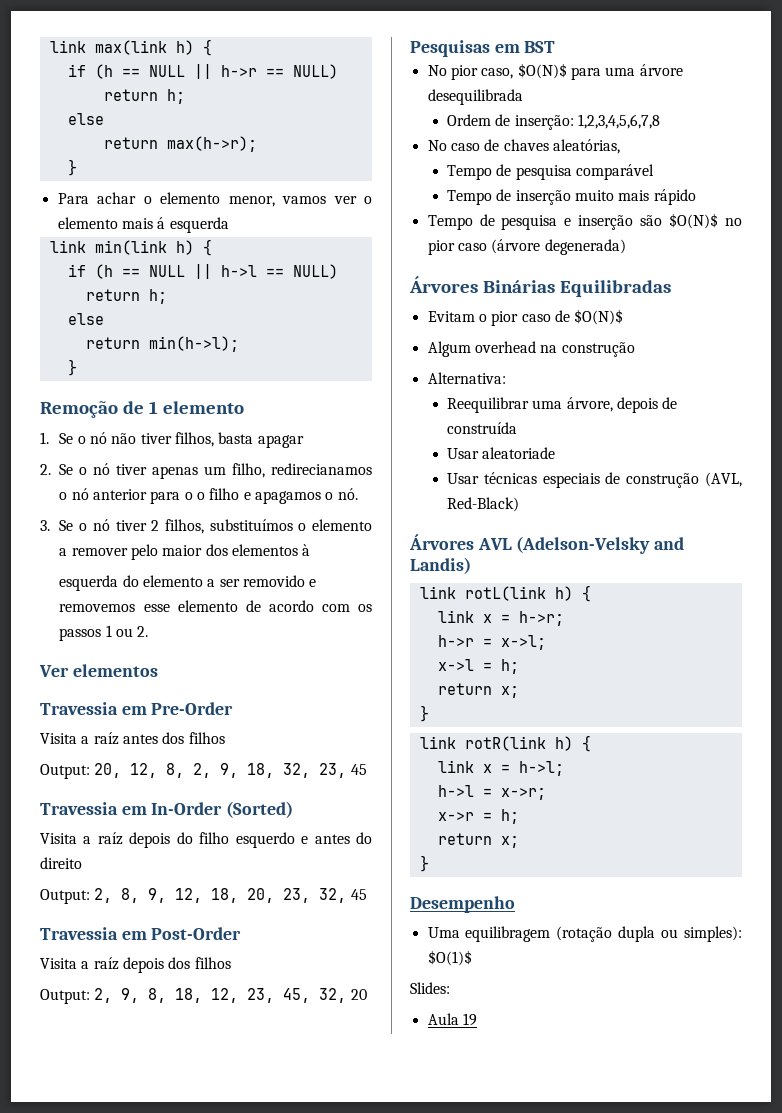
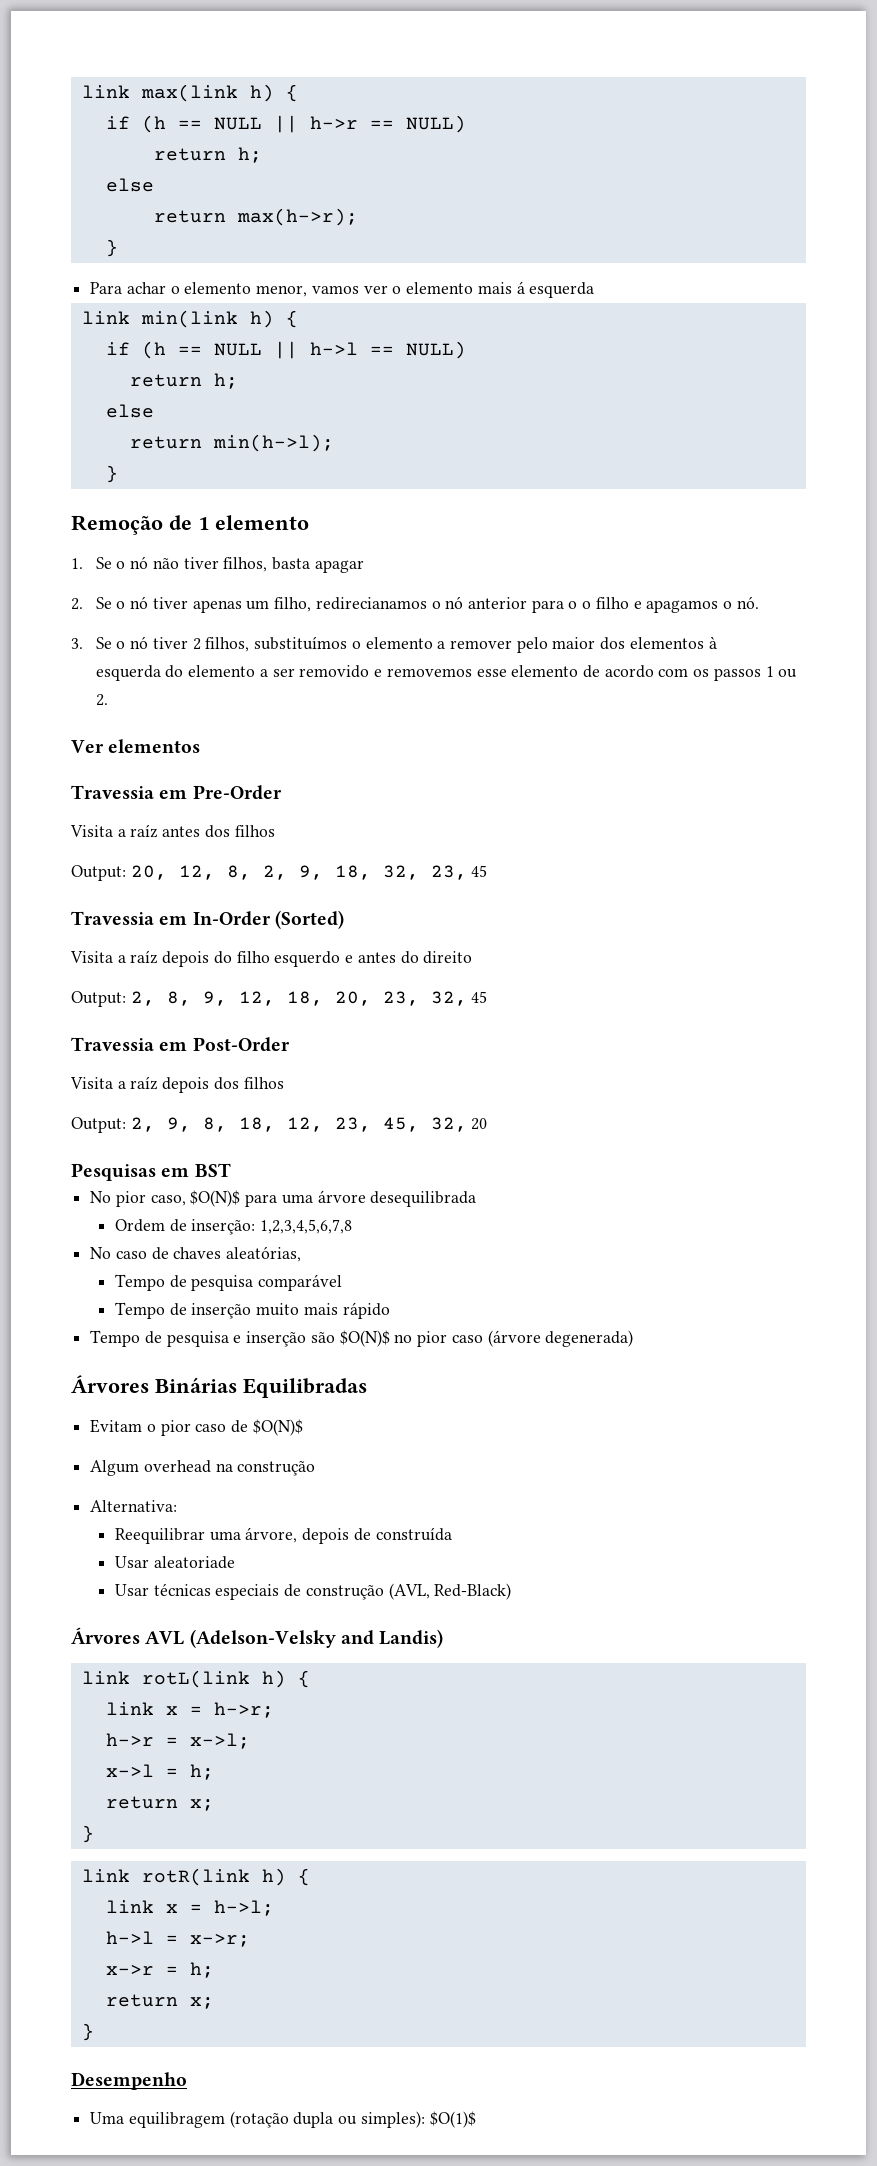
[410,982,450,994] [427,1013,477,1026] // Slides: // Aula 19 -> (476, 2119) none

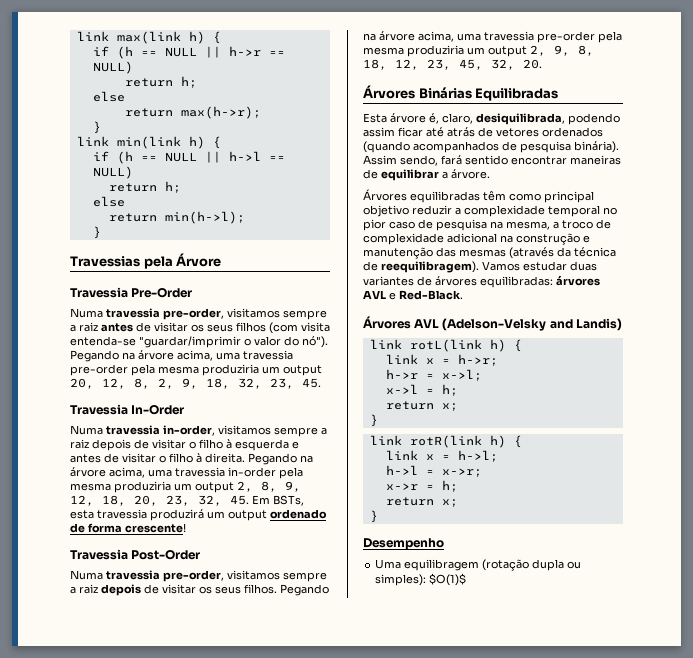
[90,281,595,298] // Para achar o elemento menor, vamos ver o elemento mais á esquerda -> (101, 127) none
[71,515,309,535] [71,556,364,573] [71,596,759,613] [71,636,717,653] [95,665,798,681] [95,694,108,706] [71,739,201,753] [71,785,188,799] Remoção de 1 elemento // 1. Se o nó não tiver filhos, basta apagar // 2. Se o nó tiver apenas um filho, redirecianamos o nó anterior para o o filho e apagamos o nó. // 3. Se o nó tiver 2 filhos, substituímos o elemento a remover pelo maior dos elementos à // esquerda do elemento a ser removido e removemos esse elemento de acordo com os passos 1 ou 2. // Ver elementos // Travessia em -> [70,253,222,269] [70,287,128,298] Travessias pela Árvore // Travessia
[70,824,275,838] [71,865,126,881] Visita a raíz antes dos filhos // Output: -> [70,308,327,320] [70,322,330,334] [70,336,328,348] [70,350,293,362] [70,364,322,376] Numa travessia pre-order, visitamos sempre a raiz antes de visitar os seus filhos (com visita entenda-se "guardar/imprimir o valor do nó"). Pegando na árvore acima, uma travessia pre-order pela mesma produziria um output
[471,865,488,877] [71,911,188,925] 45 // Travessia em -> [302,378,321,388] [70,404,128,415] 45. // Travessia
[274,910,344,929] [70,950,473,967] [71,991,126,1007] (Sorted) // Visita a raíz depois do filho esquerdo e antes do direito // Output: -> [70,425,327,437] [70,439,299,451] [70,453,313,465] [70,467,303,479] [70,481,234,493] // Numa travessia in-order, visitamos sempre a raiz depois de visitar o filho à esquerda e antes de visitar o filho à direita. Pegando na árvore acima, uma travessia in-order pela mesma produziria um output
[471,991,488,1003] [71,1037,188,1051] 45 // Travessia em -> [230,495,304,506] [70,509,327,521] [70,523,186,533] [70,549,128,560] 45. Em BSTs, esta travessia produzirá um output ordenado de forma crescente! // Travessia
[70,1076,284,1093] [71,1117,126,1133] Visita a raíz depois dos filhos // Output: -> [70,570,327,582] [70,584,329,596] [363,31,622,43] [363,45,527,57] Numa travessia pre-order, visitamos sempre a raiz depois de visitar os seus filhos. Pegando na árvore acima, uma travessia pre-order pela mesma produziria um output
[471,1118,488,1130] [71,1163,231,1181] [90,1190,477,1207] [114,1219,353,1235] [90,1246,302,1262] [114,1274,343,1291] [114,1302,390,1319] [90,1330,634,1347] [71,1375,367,1398] [90,1419,303,1436] [90,1460,316,1476] [90,1500,178,1512] [114,1527,452,1544] [114,1556,235,1569] [114,1583,512,1600] 20 // Pesquisas em BST // No pior caso, $O(N)$ para uma árvore desequilibrada // Ordem de inserção: 1,2,3,4,5,6,7,8 // No caso de chaves aleatórias, // Tempo de pesquisa comparável // Tempo de inserção muito mais rápido // Tempo de pesquisa e inserção são $O(N)$ no pior caso (árvore degenerada) // Árvores Binárias Equilibradas // Evitam o pior caso de $O(N)$ // Algum overhead na construção // Alternativa: // Reequilibrar uma árvore, depois de construída // Usar aleatoriade // Usar técnicas especiais de construção (AVL, Red-Black) -> [523,59,542,69] [363,85,559,101] [363,113,620,125] [363,127,603,137] [363,141,619,153] [363,155,621,166] [363,169,490,181] [363,189,594,203] [363,205,617,217] [363,219,611,231] [363,233,590,245] [363,247,616,259] [363,261,597,273] [363,275,600,288] [363,290,463,300] 20. // Árvores Binárias Equilibradas // Esta árvore é, claro, desiquilibrada, podendo assim ficar até atrás de vetores ordenados (quando acompanhados de pesquisa binária). Assim sendo, fará sentido encontrar maneiras de equilibrar a árvore. // Árvores equilibradas têm como principal objetivo reduzir a complexidade temporal no pior caso de pesquisa na mesma, a troco de complexidade adicional na construção e manutenção das mesmas (através da técnica de reequilibragem). Vamos estudar duas variantes de árvores equilibradas: árvores AVL e Red-Black.

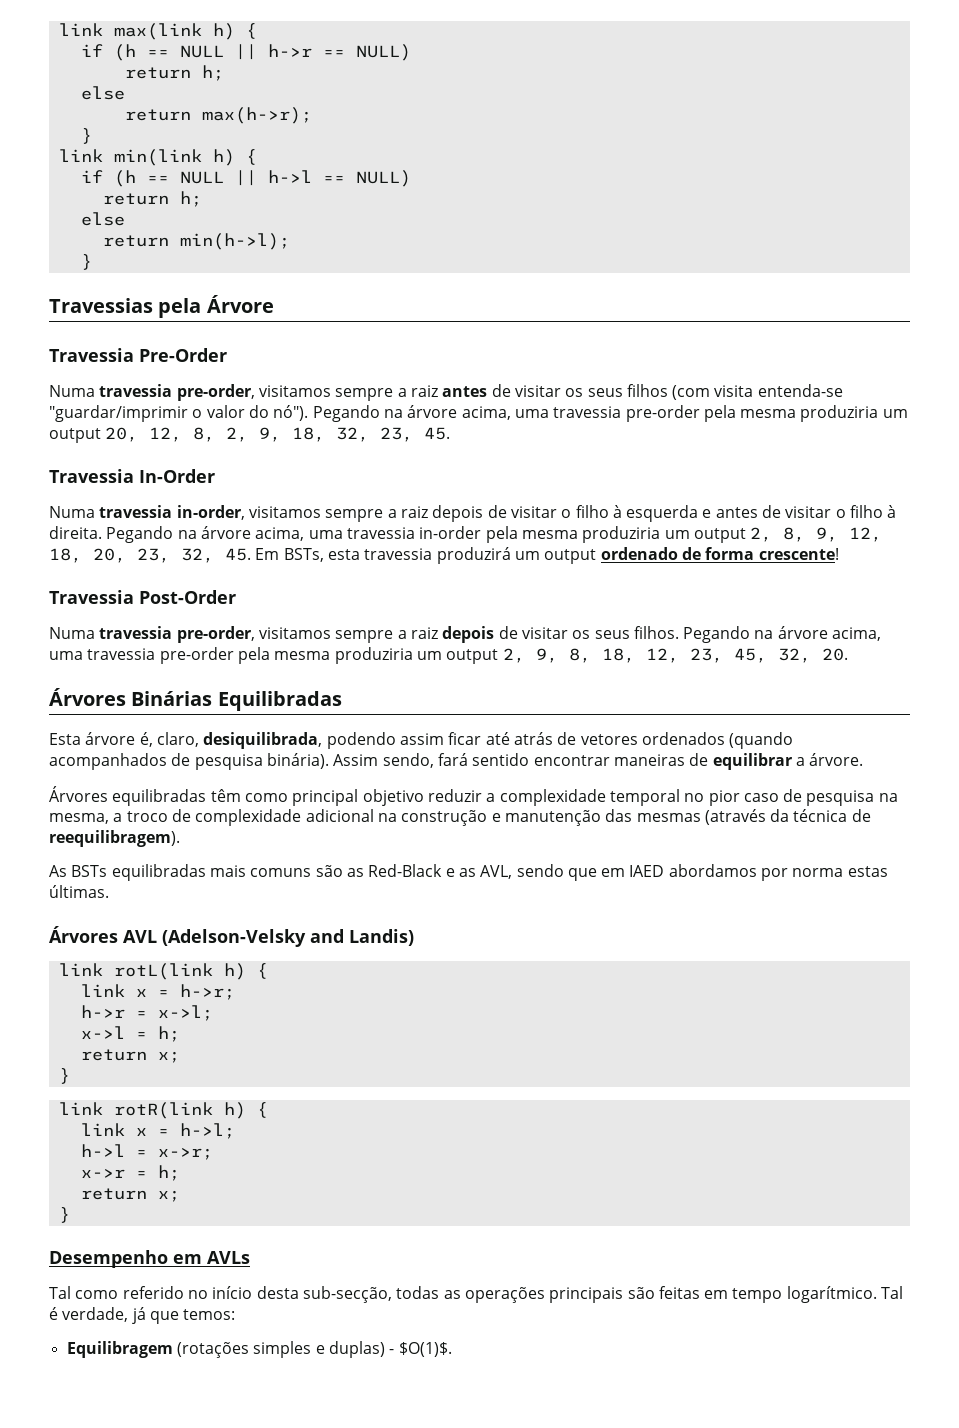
[482,261,597,271] [363,275,600,288] [363,290,463,300] Vamos estudar duas variantes de árvores equilibradas: árvores AVL e Red-Black. -> [49,864,888,881] [49,885,109,898] // As BSTs equilibradas mais comuns são as Red-Black e as AVL, sendo que em IAED abordamos por norma estas últimas.
[375,559,582,571] [375,573,467,586] // Uma equilibragem (rotação dupla ou simples): $O(1)$ -> [173,1251,250,1264] [49,1286,904,1303] [49,1307,236,1324] [66,1341,452,1358] em AVLs // Tal como referido no início desta sub-secção, todas as operações principais são feitas em tempo logarítmico. Tal é verdade, já que temos: // Equilibragem (rotações simples e duplas) - $O(1)$.

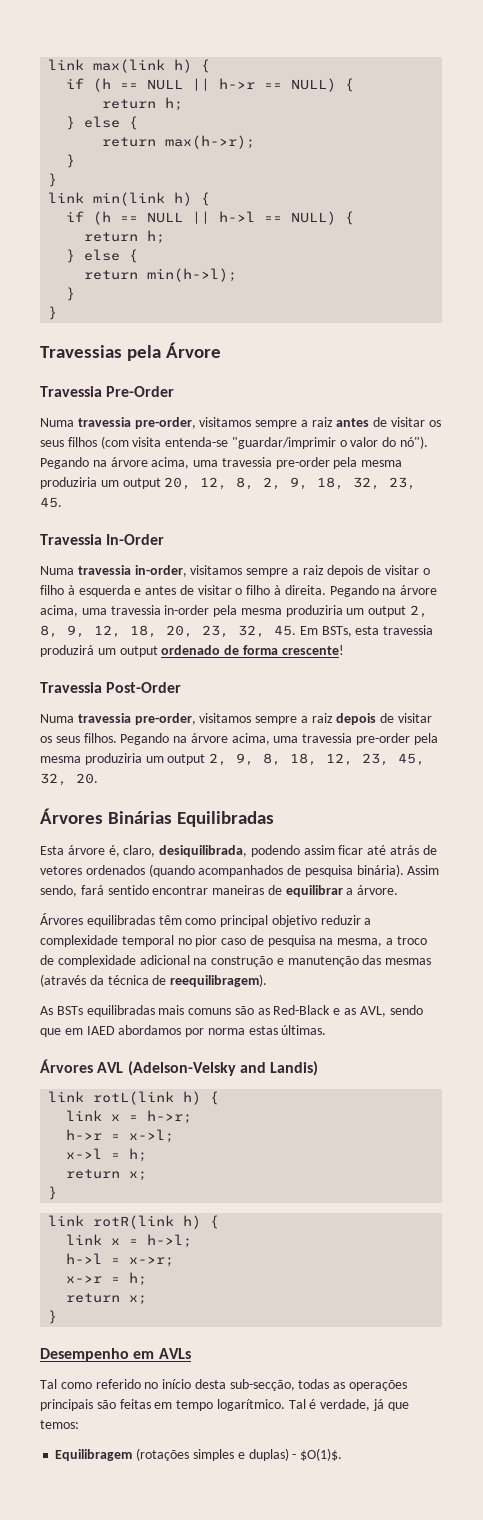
[124,65,224,81] [80,86,125,100] // return h; // else -> [345,78,355,92] [102,97,184,111] [66,116,139,130] { // return h; // } else {
(92, 136) none -> [48,173,58,187] // }
[102,191,202,207] [80,212,125,226] // return h; // else -> [345,211,355,225] [84,230,166,244] [66,249,139,263] { // return h; // } else {
(92, 262) none -> [48,306,58,320] // }

